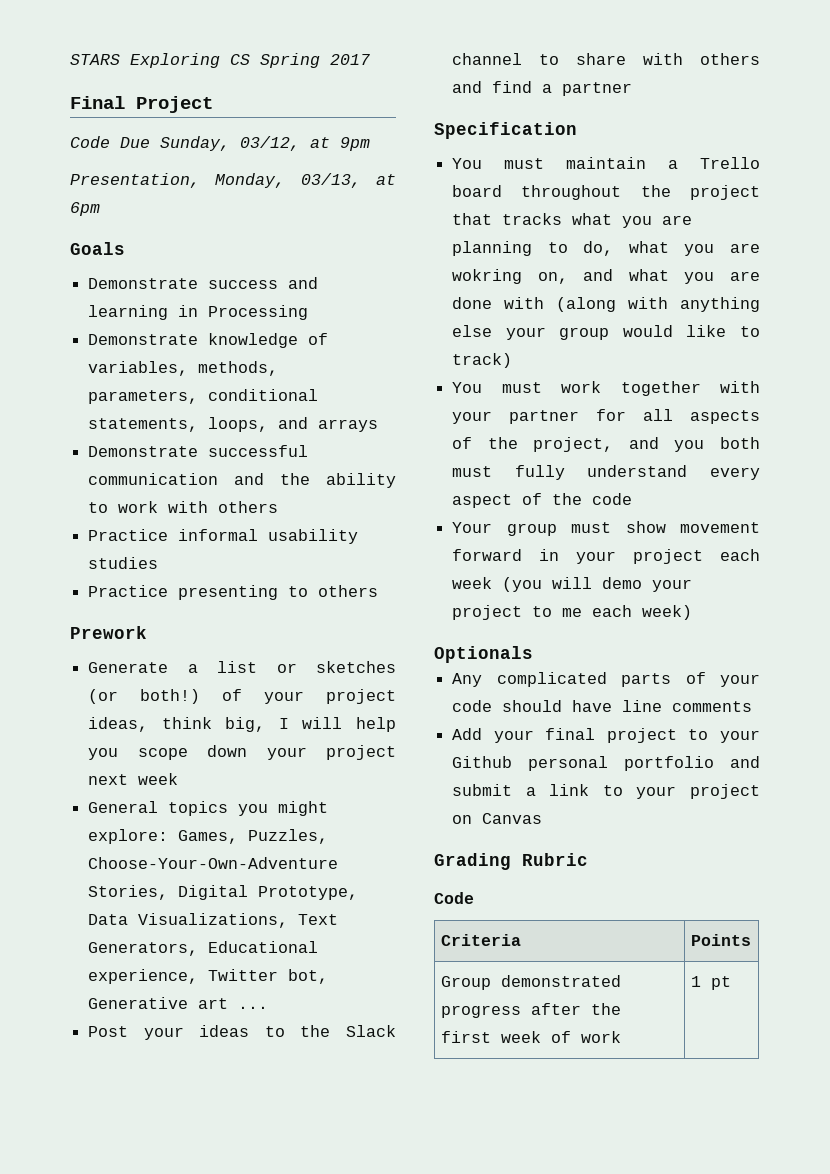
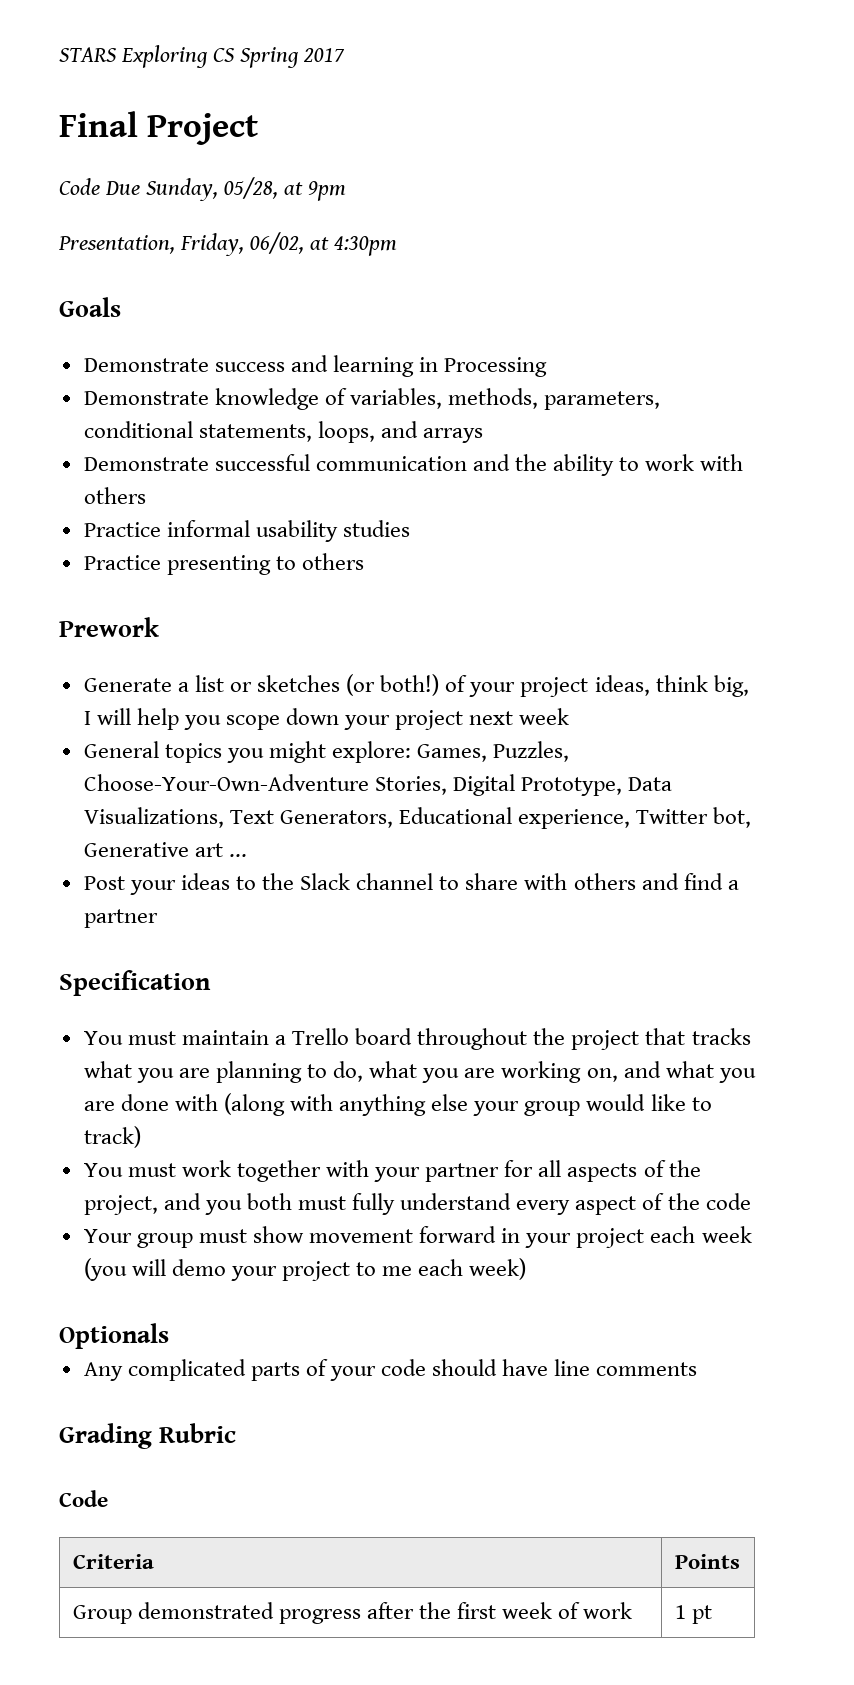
[240,136,300,151] 03/12, -> [224,177,279,199] 05/28,
[215,173,396,188] [70,202,100,216] Monday, 03/13, at 6pm -> [180,232,398,256] Friday, 06/02, at 4:30pm
[452,269,523,284] wokring -> [501,1061,582,1083] working
[452,728,760,743] [452,756,760,771] [452,784,760,799] [452,813,543,824] // Add your final project to your Github personal portfolio and submit a link to your project on Canvas -> (698, 1369) none

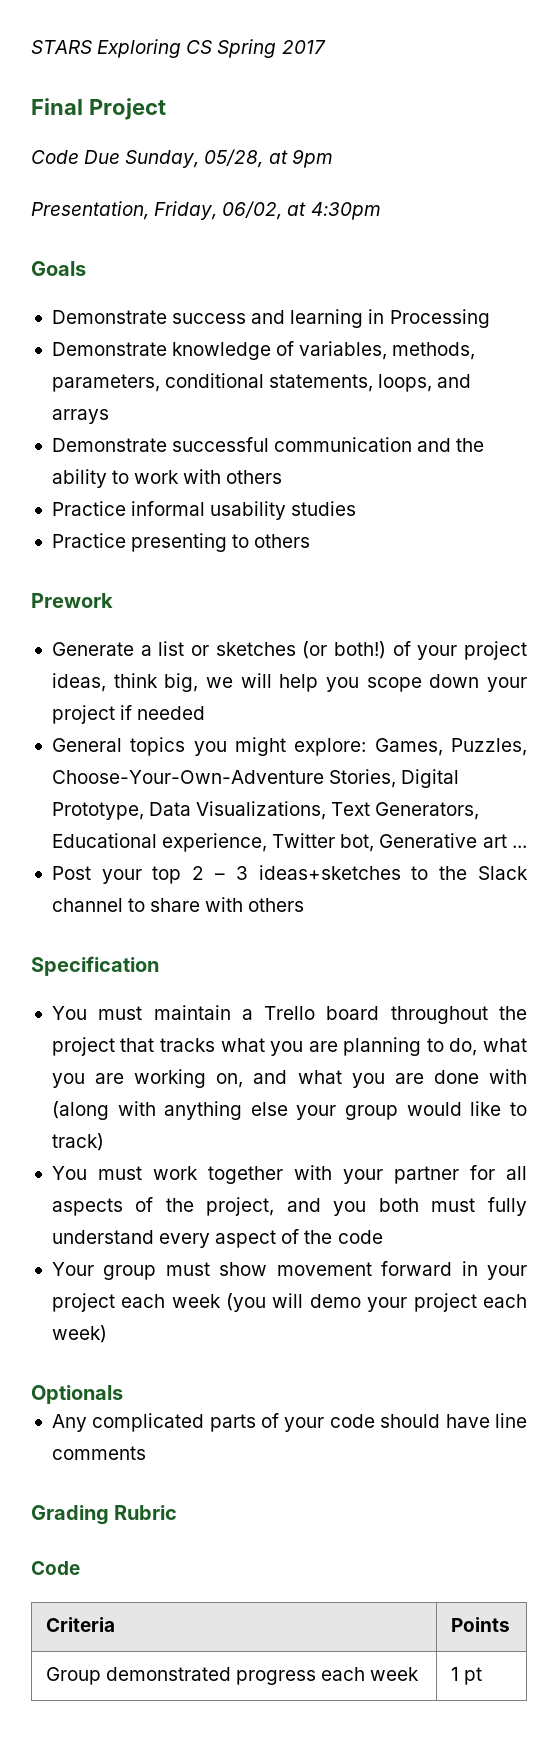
[83,711,91,725] I -> [205,677,233,688] we
[469,708,570,725] next week -> [120,705,206,720] if needed
[180,873,230,890] ideas -> [152,865,401,884] top 2 – 3 ideas+sketches
[641,873,739,890] [83,909,158,928] and find a partner -> (305, 905) none
[356,1262,413,1276] to me -> (477, 1302) none
[366,1602,633,1619] after the first week of work -> [320,1667,420,1681] each week

